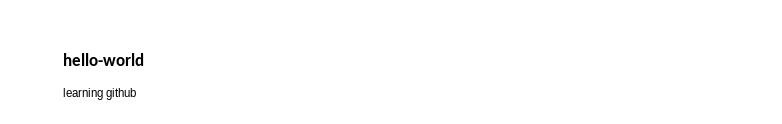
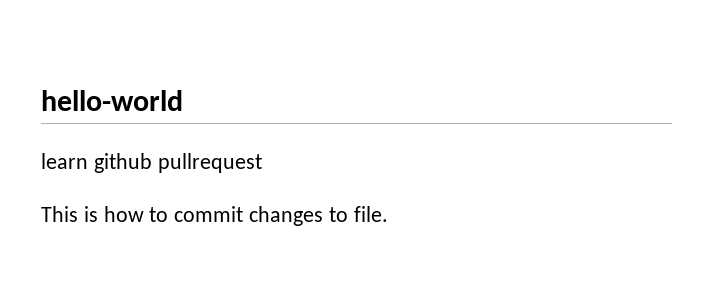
[63,88,137,100] learning github -> [41,153,262,173] [41,206,388,226] learn github pullrequest // This is how to commit changes to file.

